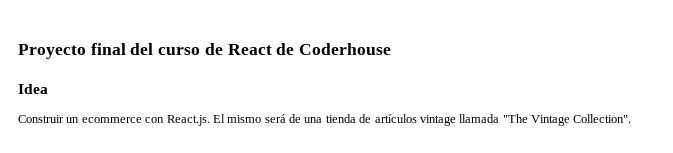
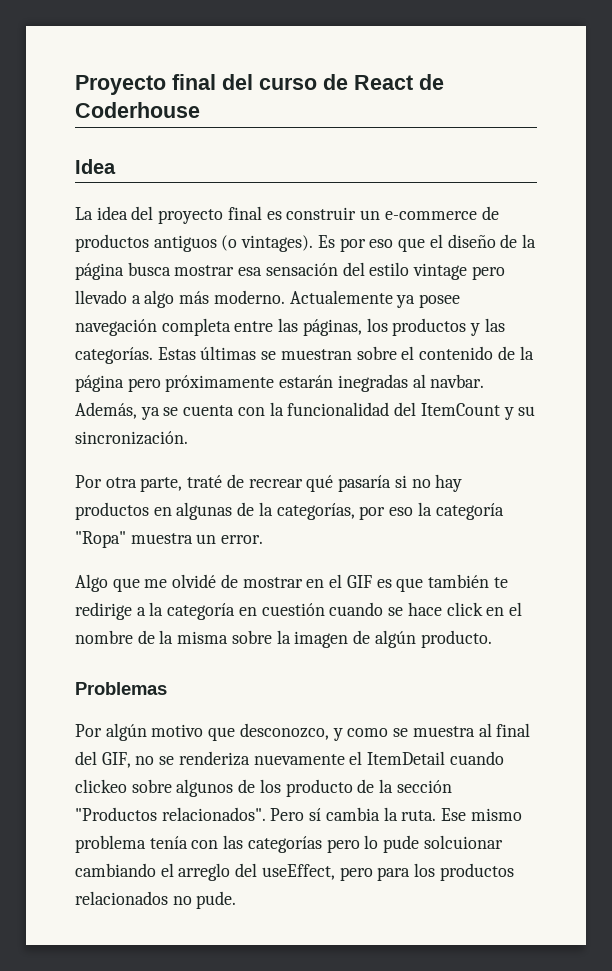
[18,114,632,126] Construir un ecommerce con React.js. El mismo será de una tienda de artículos vintage llamada "The Vintage Collection". -> [75,206,499,224] [75,234,536,252] [75,262,505,280] [75,290,461,308] [75,318,505,336] [75,346,534,364] [75,374,485,392] [75,402,536,420] [75,431,188,445] [75,474,463,492] [75,502,504,520] [75,531,264,548] [75,574,508,592] [75,602,522,620] [75,630,492,648] [75,682,167,695] [75,723,531,741] [75,751,504,768] [75,779,452,797] [75,807,522,821] [75,835,503,853] [75,863,514,881] [75,891,237,909] La idea del proyecto final es construir un e-commerce de productos antiguos (o vintages). Es por eso que el diseño de la página busca mostrar esa sensación del estilo vintage pero llevado a algo más moderno. Actualemente ya posee navegación completa entre las páginas, los productos y las categorías. Estas últimas se muestran sobre el contenido de la página pero próximamente estarán inegradas al navbar. Además, ya se cuenta con la funcionalidad del ItemCount y su sincronización. // Por otra parte, traté de recrear qué pasaría si no hay productos en algunas de la categorías, por eso la categoría "Ropa" muestra un error. // Algo que me olvidé de mostrar en el GIF es que también te redirige a la categoría en cuestión cuando se hace click en el nombre de la misma sobre la imagen de algún producto. // Problemas // Por algún motivo que desconozco, y como se muestra al final del GIF, no se renderiza nuevamente el ItemDetail cuando clickeo sobre algunos de los producto de la sección "Productos relacionados". Pero sí cambia la ruta. Ese mismo problema tenía con las categorías pero lo pude solcuionar cambiando el arreglo del useEffect, pero para los productos relacionados no pude.

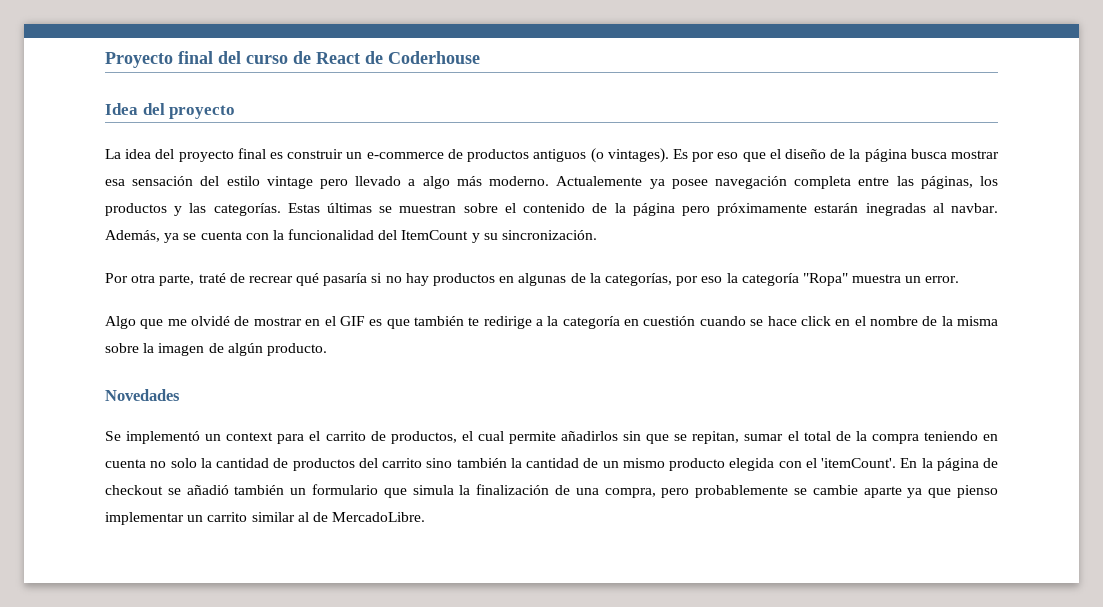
(116, 166) none -> [142,103,236,119] del proyecto
[75,682,167,695] [75,723,531,741] [75,751,504,768] [75,779,452,797] [75,807,522,821] [75,835,503,853] [75,863,514,881] [75,891,237,909] Problemas // Por algún motivo que desconozco, y como se muestra al final del GIF, no se renderiza nuevamente el ItemDetail cuando clickeo sobre algunos de los producto de la sección "Productos relacionados". Pero sí cambia la ruta. Ese mismo problema tenía con las categorías pero lo pude solcuionar cambiando el arreglo del useEffect, pero para los productos relacionados no pude. -> [105,389,180,401] [105,431,999,444] [105,458,998,471] [105,484,998,498] [105,512,426,525] Novedades // Se implementó un context para el carrito de productos, el cual permite añadirlos sin que se repitan, sumar el total de la compra teniendo en cuenta no solo la cantidad de productos del carrito sino también la cantidad de un mismo producto elegida con el 'itemCount'. En la página de checkout se añadió también un formulario que simula la finalización de una compra, pero probablemente se cambie aparte ya que pienso implementar un carrito similar al de MercadoLibre.

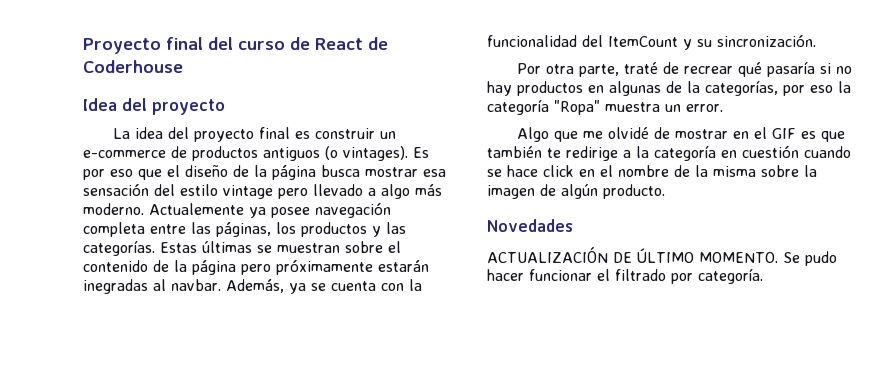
[105,431,999,444] [105,458,998,471] [105,484,998,498] [105,512,426,525] Se implementó un context para el carrito de productos, el cual permite añadirlos sin que se repitan, sumar el total de la compra teniendo en cuenta no solo la cantidad de productos del carrito sino también la cantidad de un mismo producto elegida con el 'itemCount'. En la página de checkout se añadió también un formulario que simula la finalización de una compra, pero probablemente se cambie aparte ya que pienso implementar un carrito similar al de MercadoLibre. -> [487,247,837,266] [487,268,763,284] ACTUALIZACIÓN DE ÚLTIMO MOMENTO. Se pudo hacer funcionar el filtrado por categoría.

